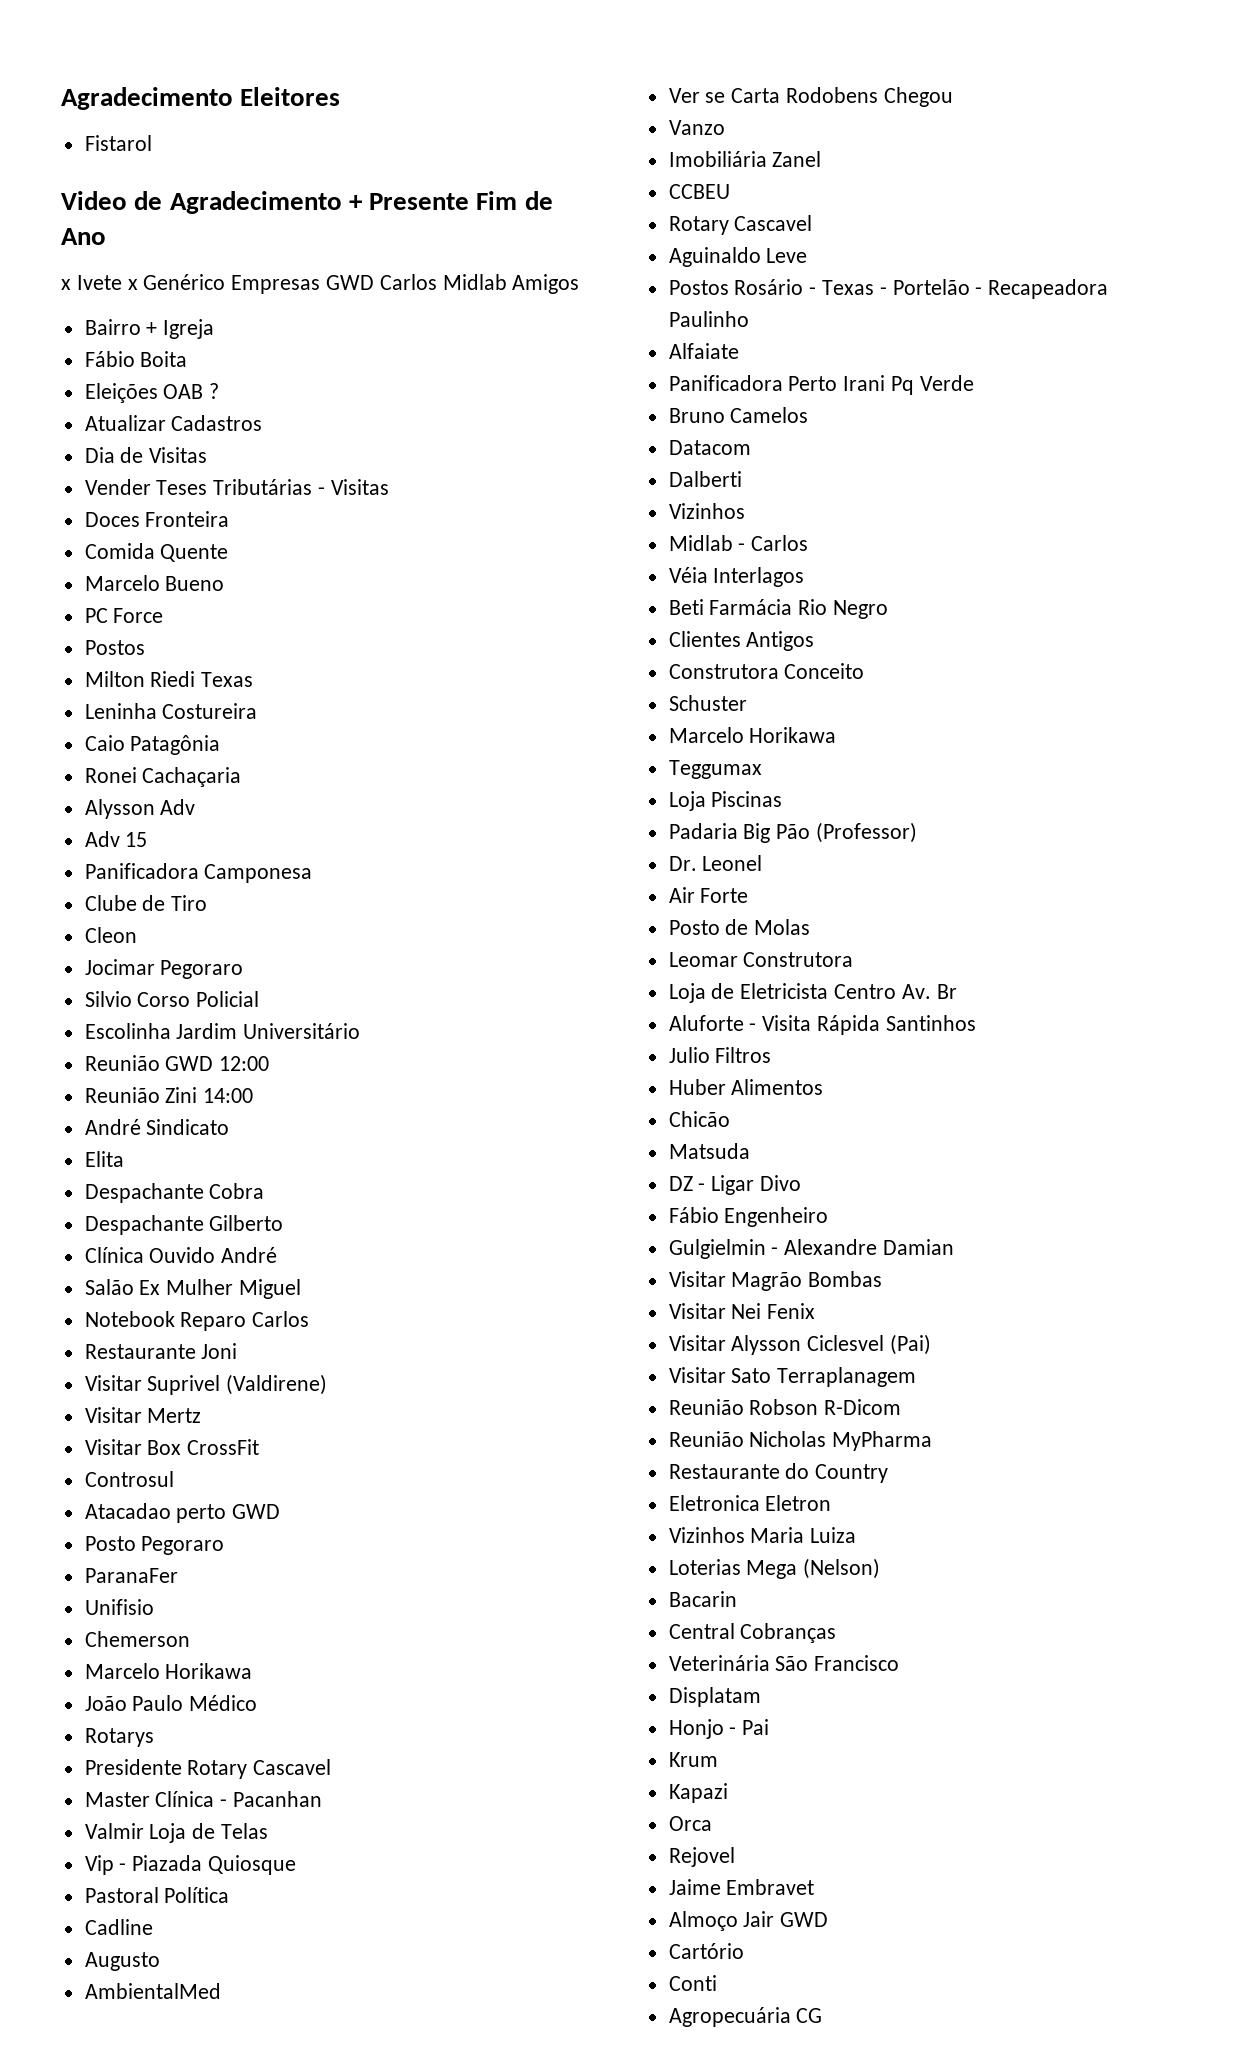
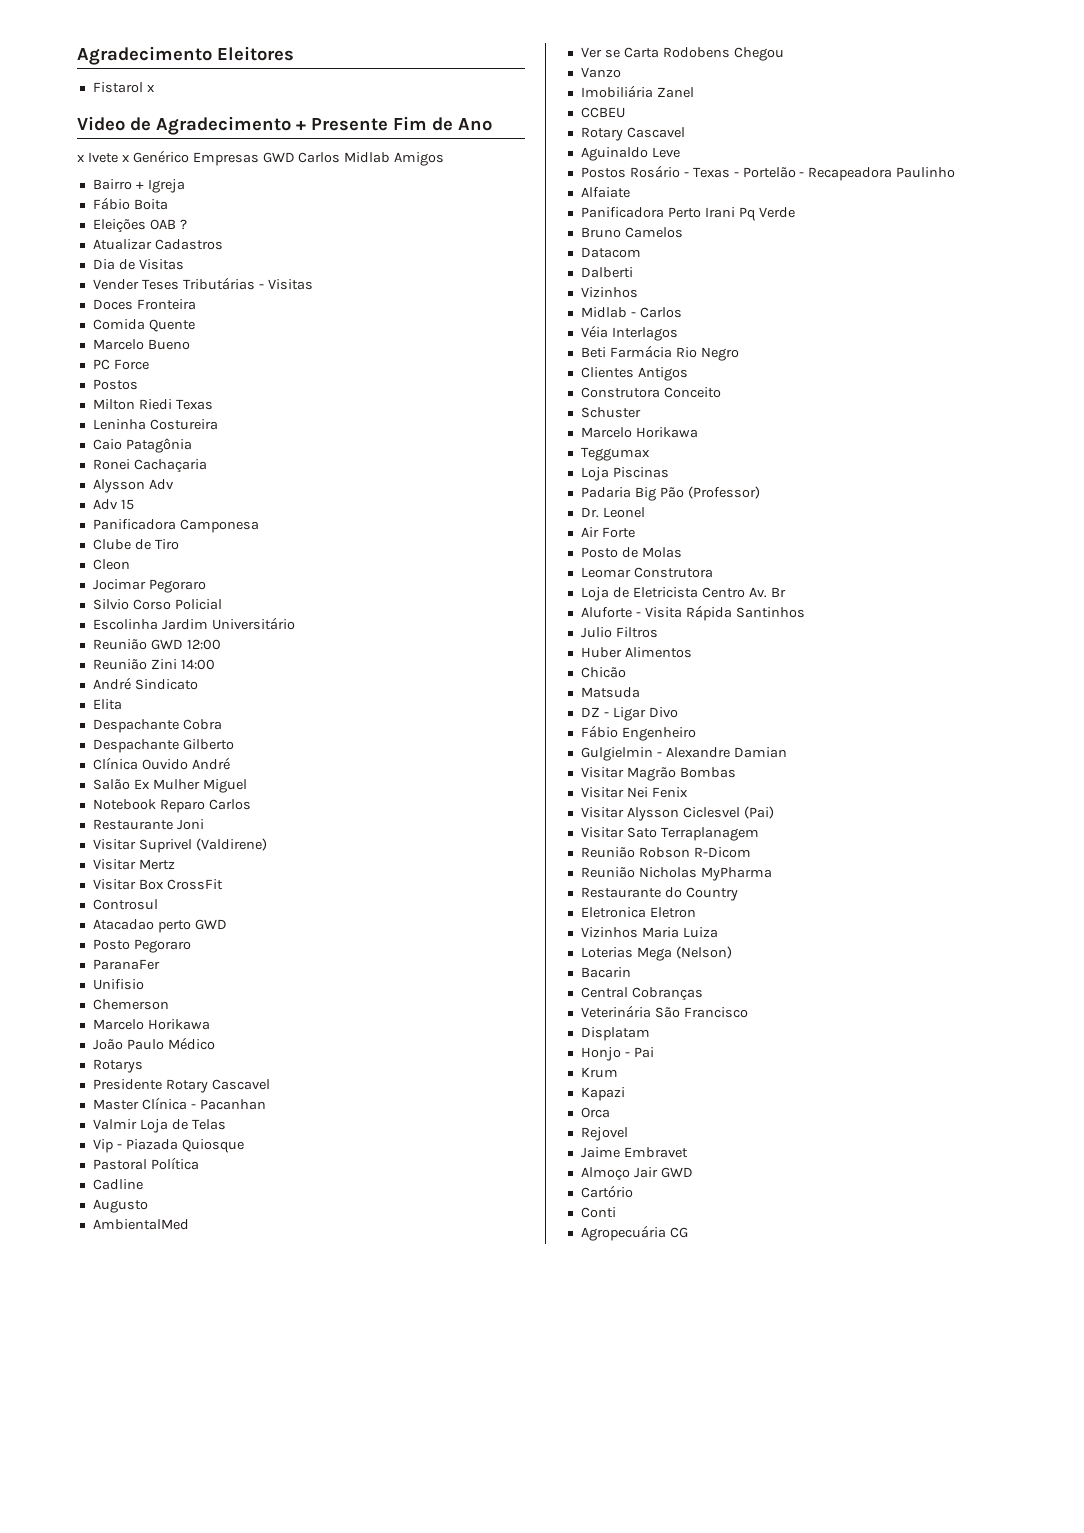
(152, 143) none -> [146,85,155,92] x

